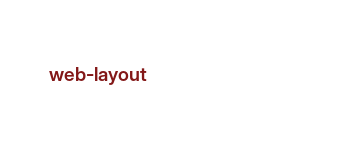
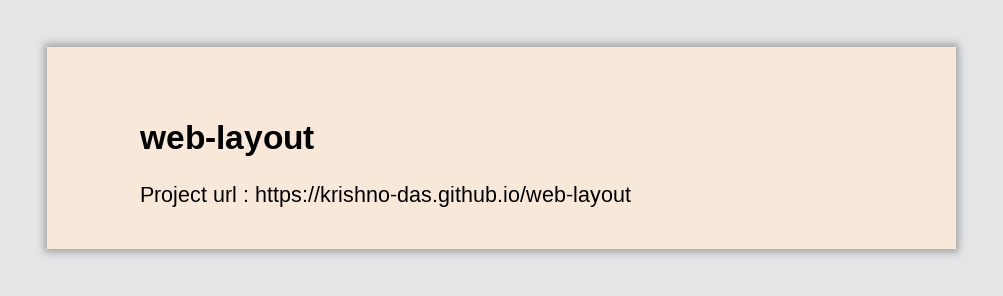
(147, 76) none -> [140,186,631,207] // Project url : https://krishno-das.github.io/web-layout

